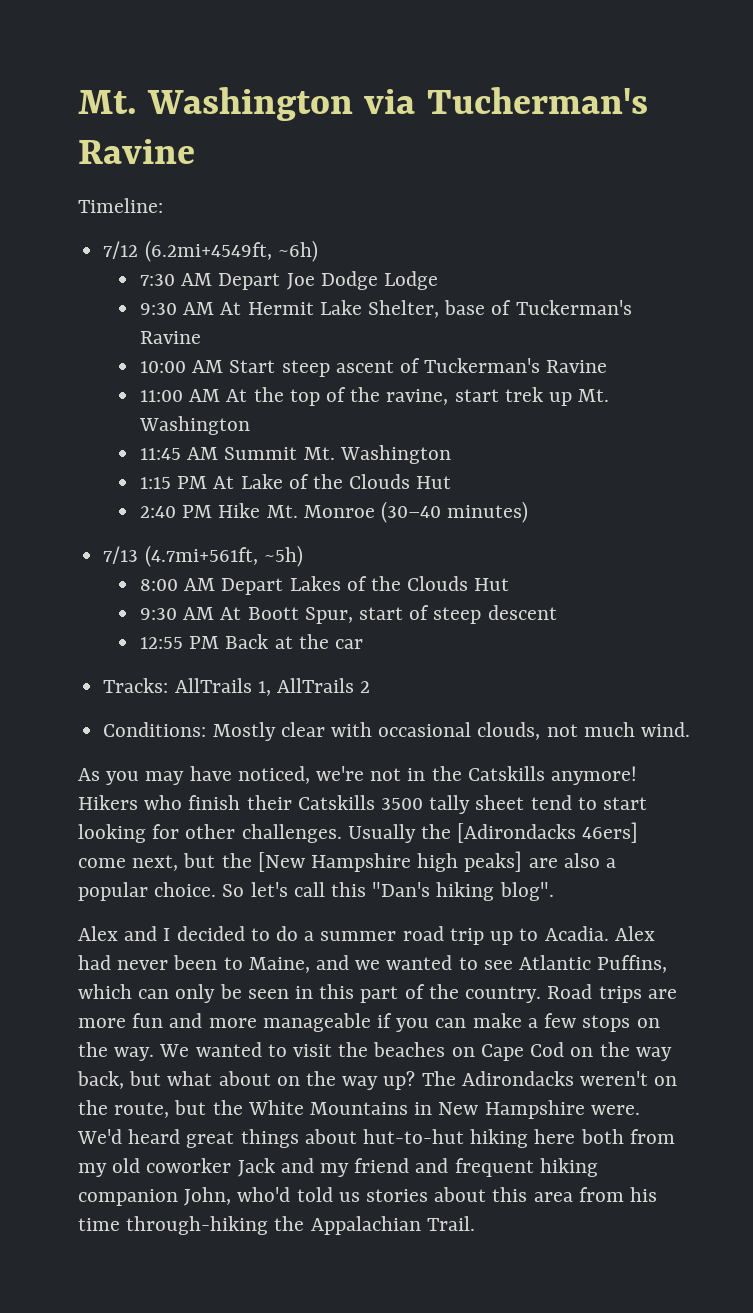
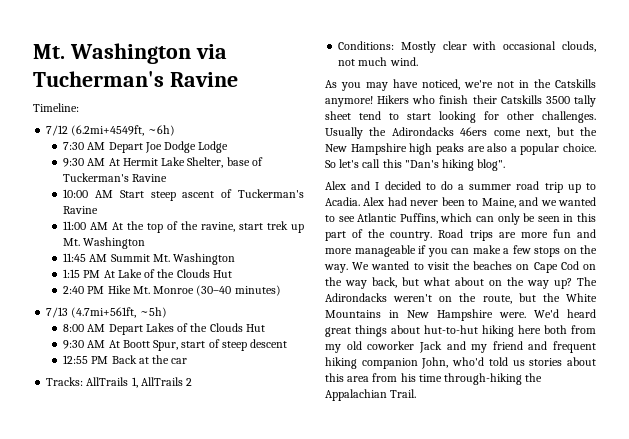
[457,822,639,843] [Adirondacks 46ers] -> [391,127,488,136] Adirondacks 46ers
[257,852,305,872] [New -> [325,144,347,152] New
[464,851,523,872] peaks] -> [435,143,464,155] peaks

